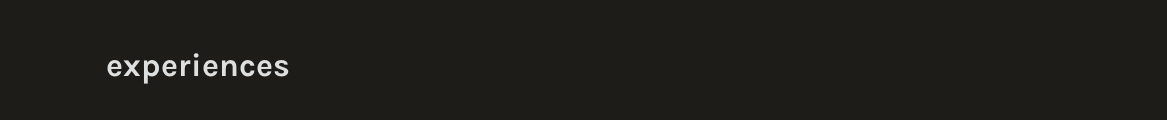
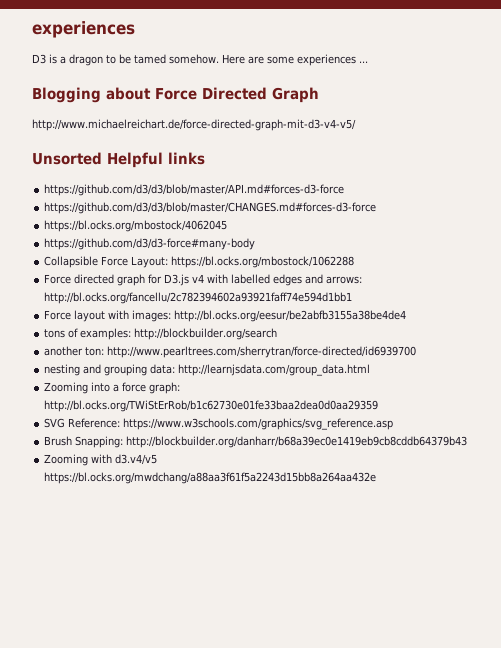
[106,53,290,84] experiences -> [32,21,135,38] [32,54,368,66] [32,87,319,103] [32,119,356,131] [32,152,205,168] [44,184,345,196] [44,202,377,214] [44,220,228,232] [44,238,256,250] [44,256,355,268] [44,274,363,286] [44,292,353,304] [44,310,407,322] [44,328,278,340] [44,346,417,358] [44,364,371,376] [44,382,181,394] [44,400,379,412] [44,418,394,430] [44,436,468,448] [44,454,158,466] [44,472,377,484] experiences // D3 is a dragon to be tamed somehow. Here are some experiences ... // Blogging about Force Directed Graph // http://www.michaelreichart.de/force-directed-graph-mit-d3-v4-v5/ // Unsorted Helpful links // https://github.com/d3/d3/blob/master/API.md#forces-d3-force // https://github.com/d3/d3/blob/master/CHANGES.md#forces-d3-force // https://bl.ocks.org/mbostock/4062045 // https://github.com/d3/d3-force#many-body // Collapsible Force Layout: https://bl.ocks.org/mbostock/1062288 // Force directed graph for D3.js v4 with labelled edges and arrows: http://bl.ocks.org/fancellu/2c782394602a93921faff74e594d1bb1 // Force layout with images: http://bl.ocks.org/eesur/be2abfb3155a38be4de4 // tons of examples: http://blockbuilder.org/search // another ton: http://www.pearltrees.com/sherrytran/force-directed/id6939700 // nesting and grouping data: http://learnjsdata.com/group_data.html // Zooming into a force graph: http://bl.ocks.org/TWiStErRob/b1c62730e01fe33baa2dea0d0aa29359 // SVG Reference: https://www.w3schools.com/graphics/svg_reference.asp // Brush Snapping: http://blockbuilder.org/danharr/b68a39ec0e1419eb9cb8cddb64379b43 // Zooming with d3.v4/v5 https://bl.ocks.org/mwdchang/a88aa3f61f5a2243d15bb8a264aa432e

